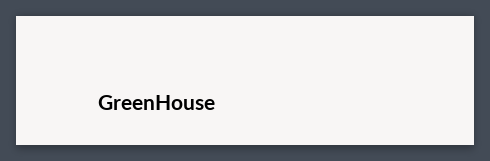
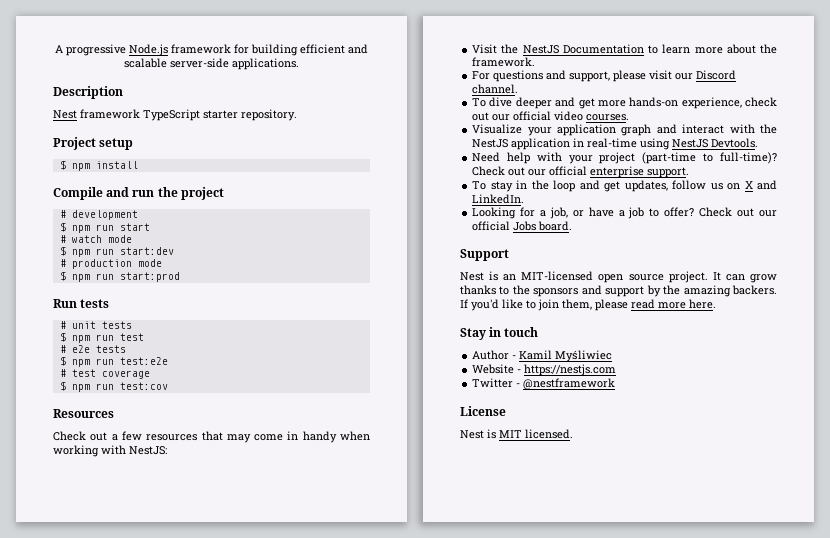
[98,95,215,110] GreenHouse -> [55,44,368,56] [124,58,299,70] [53,86,123,99] [53,109,297,121] [53,137,134,150] [59,160,138,171] [53,187,224,200] [59,210,138,220] [59,222,150,233] [59,235,132,243] [59,246,174,257] [59,259,162,269] [59,271,180,282] [53,299,110,308] [59,321,132,329] [59,332,144,343] [59,345,126,353] [59,356,168,367] [59,369,150,379] [59,381,168,392] [53,409,114,418] [53,431,371,443] [53,445,167,457] [472,44,777,54] [472,57,536,67] [472,70,737,82] [472,84,519,94] [472,97,777,109] [472,111,630,121] [472,124,777,136] [472,138,759,150] [472,152,777,164] [472,166,690,178] [472,180,777,192] [472,194,525,204] [472,207,777,219] [472,221,573,231] [460,249,509,261] [460,271,777,283] [460,285,777,297] [460,299,716,311] [460,327,539,340] [472,350,613,362] [472,364,617,376] [472,378,616,390] [460,406,506,416] [460,429,573,439] A progressive Node.js framework for building efficient and scalable server-side applications. // Description // Nest framework TypeScript starter repository. // Project setup // $ npm install // Compile and run the project // # development // $ npm run start // # watch mode // $ npm run start:dev // # production mode // $ npm run start:prod // Run tests // # unit tests // $ npm run test // # e2e tests // $ npm run test:e2e // # test coverage // $ npm run test:cov // Resources // Check out a few resources that may come in handy when working with NestJS: // Visit the NestJS Documentation to learn more about the framework. // For questions and support, please visit our Discord channel. // To dive deeper and get more hands-on experience, check out our official video courses. // Visualize your application graph and interact with the NestJS application in real-time using NestJS Devtools. // Need help with your project (part-time to full-time)? Check out our official enterprise support. // To stay in the loop and get updates, follow us on X and LinkedIn. // Looking for a job, or have a job to offer? Check out our official Jobs board. // Support // Nest is an MIT-licensed open source project. It can grow thanks to the sponsors and support by the amazing backers. If you'd like to join them, please read more here. // Stay in touch // Author - Kamil Myśliwiec // Website - https://nestjs.com // Twitter - @nestframework // License // Nest is MIT licensed.

